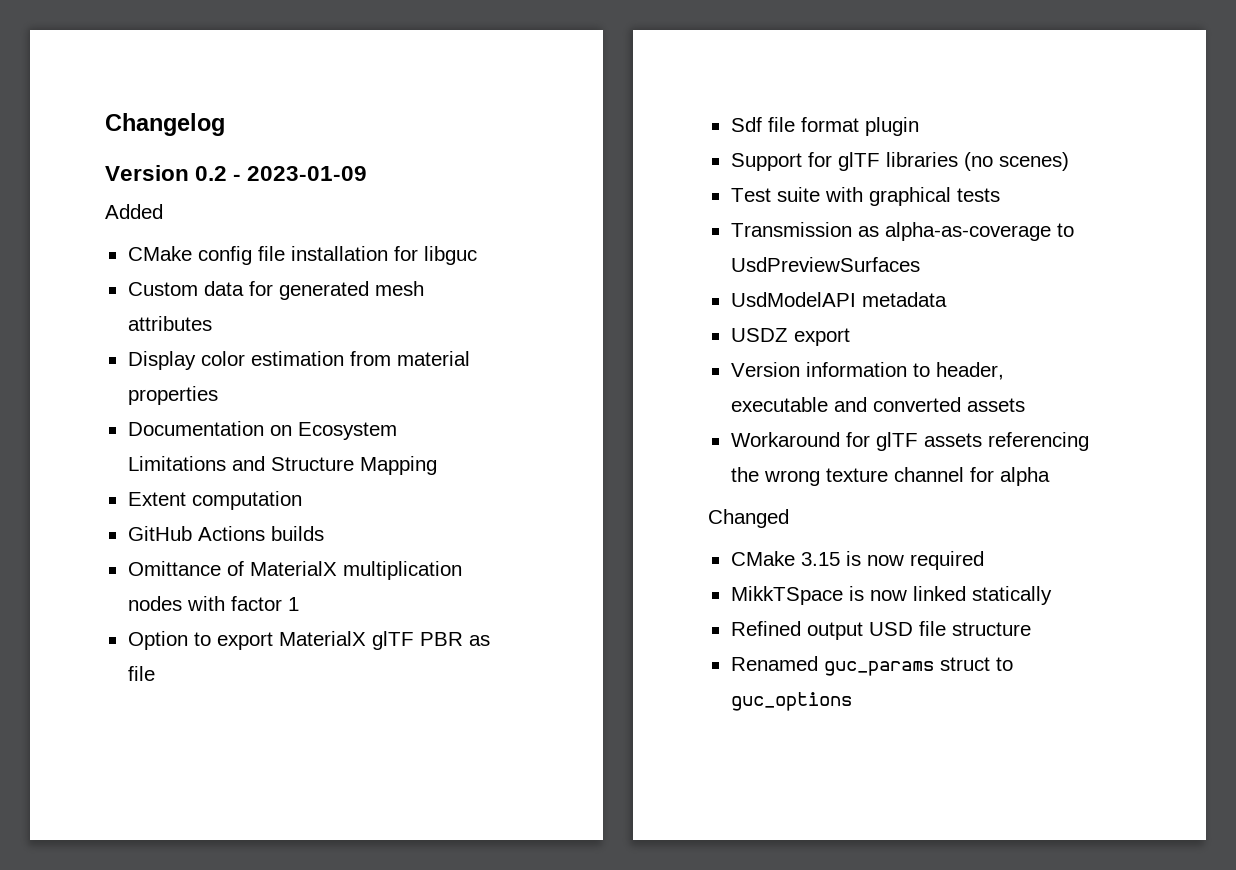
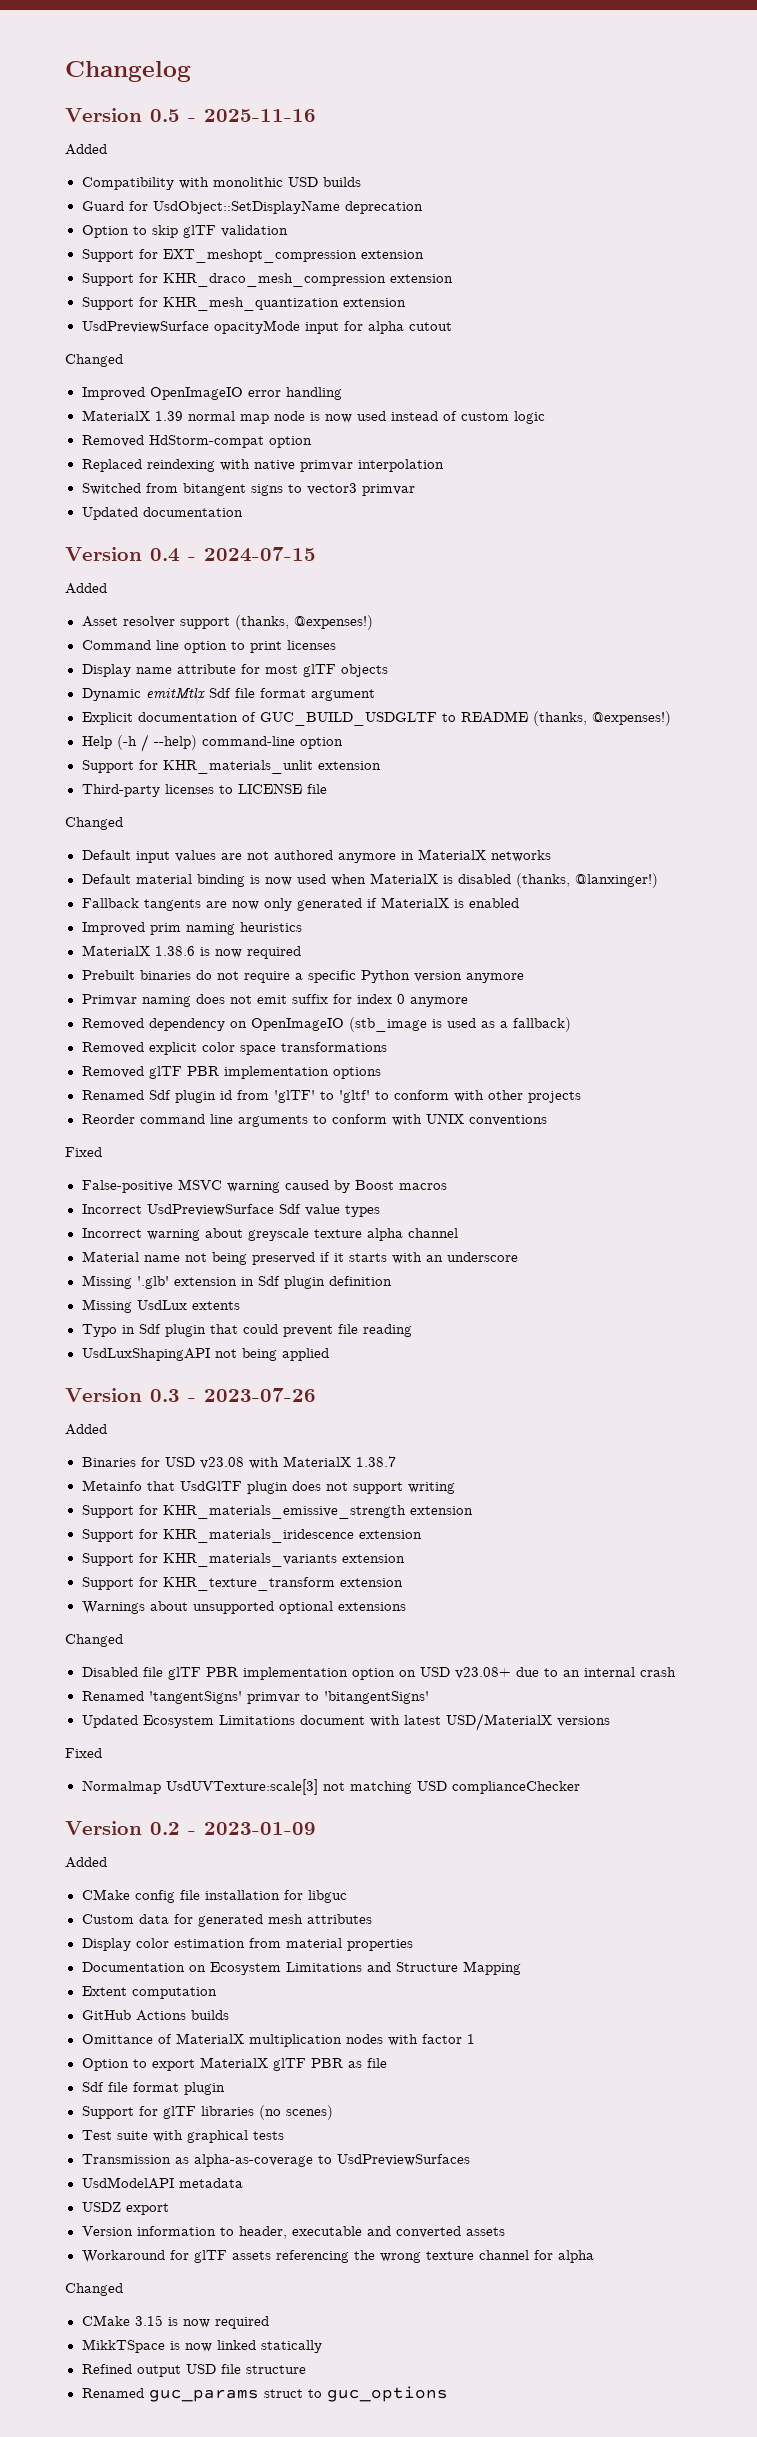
(225, 124) none -> [65,108,316,122] [65,144,107,155] [81,177,361,190] [81,200,423,214] [81,225,288,238] [81,249,424,263] [81,273,453,287] [81,297,406,311] [81,320,452,334] [65,354,123,367] [81,387,342,400] [81,410,545,424] [81,435,312,448] [81,459,444,472] [81,483,415,496] [81,507,243,520] [65,547,316,562] [65,583,107,594] [81,615,373,630] [81,640,336,653] [81,664,388,677] [81,687,375,701] [81,711,671,726] [81,734,343,752] [81,760,381,774] [81,783,327,797] [65,817,123,830] [81,849,551,863] [81,873,658,888] [81,897,519,911] [81,922,302,935] [81,945,301,959] [81,970,524,983] [81,994,468,1007] [81,1017,571,1032] [81,1042,387,1055] [81,1066,381,1079] [81,1090,581,1103] [81,1113,547,1127] [65,1147,102,1157] [81,1179,447,1193] [81,1204,380,1217] [81,1228,458,1241] [81,1251,518,1265] [81,1275,392,1289] [81,1299,240,1313] [81,1324,412,1337] [81,1348,329,1361] [65,1388,316,1402] [65,1424,107,1435] [81,1456,396,1469] [81,1480,455,1494] [81,1505,473,1519] [81,1529,422,1543] [81,1553,405,1567] [81,1577,403,1591] [81,1601,406,1614] [65,1634,123,1647] [81,1667,676,1680] [81,1691,429,1704] [81,1713,610,1731] [65,1748,102,1758] [81,1779,580,1795] // Version 0.5 - 2025-11-16 // Added // Compatibility with monolithic USD builds // Guard for UsdObject::SetDisplayName deprecation // Option to skip glTF validation // Support for EXT_meshopt_compression extension // Support for KHR_draco_mesh_compression extension // Support for KHR_mesh_quantization extension // UsdPreviewSurface opacityMode input for alpha cutout // Changed // Improved OpenImageIO error handling // MaterialX 1.39 normal map node is now used instead of custom logic // Removed HdStorm-compat option // Replaced reindexing with native primvar interpolation // Switched from bitangent signs to vector3 primvar // Updated documentation // Version 0.4 - 2024-07-15 // Added // Asset resolver support (thanks, @expenses!) // Command line option to print licenses // Display name attribute for most glTF objects // Dynamic emitMtlx Sdf file format argument // Explicit documentation of GUC_BUILD_USDGLTF to README (thanks, @expenses!) // Help (-h / --help) command-line option // Support for KHR_materials_unlit extension // Third-party licenses to LICENSE file // Changed // Default input values are not authored anymore in MaterialX networks // Default material binding is now used when MaterialX is disabled (thanks, @lanxinger!) // Fallback tangents are now only generated if MaterialX is enabled // Improved prim naming heuristics // MaterialX 1.38.6 is now required // Prebuilt binaries do not require a specific Python version anymore // Primvar naming does not emit suffix for index 0 anymore // Removed dependency on OpenImageIO (stb_image is used as a fallback) // Removed explicit color space transformations // Removed glTF PBR implementation options // Renamed Sdf plugin id from 'glTF' to 'gltf' to conform with other projects // Reorder command line arguments to conform with UNIX conventions // Fixed // False-positive MSVC warning caused by Boost macros // Incorrect UsdPreviewSurface Sdf value types // Incorrect warning about greyscale texture alpha channel // Material name not being preserved if it starts with an underscore // Missing '.glb' extension in Sdf plugin definition // Missing UsdLux extents // Typo in Sdf plugin that could prevent file reading // UsdLuxShapingAPI not being applied // Version 0.3 - 2023-07-26 // Added // Binaries for USD v23.08 with MaterialX 1.38.7 // Metainfo that UsdGlTF plugin does not support writing // Support for KHR_materials_emissive_strength extension // Support for KHR_materials_iridescence extension // Support for KHR_materials_variants extension // Support for KHR_texture_transform extension // Warnings about unsupported optional extensions // Changed // Disabled file glTF PBR implementation option on USD v23.08+ due to an internal crash // Renamed 'tangentSigns' primvar to 'bitangentSigns' // Updated Ecosystem Limitations document with latest USD/MaterialX versions // Fixed // Normalmap UsdUVTexture:scale[3] not matching USD complianceChecker

